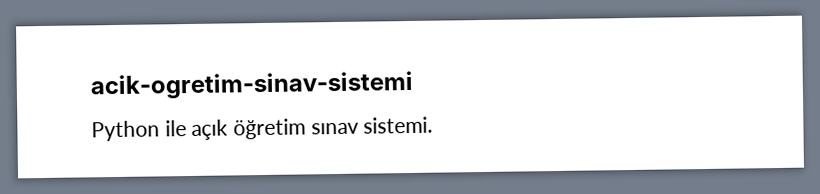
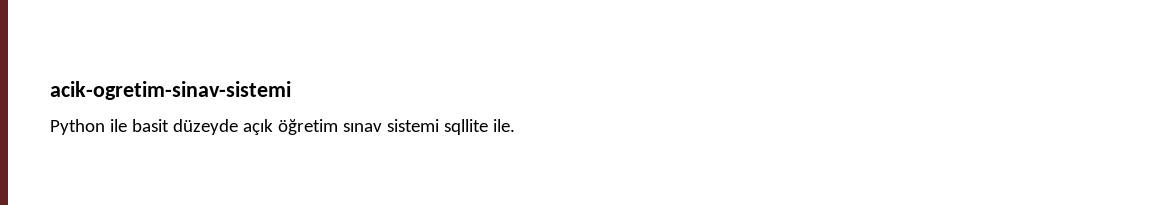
(187, 128) none -> [131,119,238,135] basit düzeyde
[363,116,434,134] sistemi. -> [386,119,515,135] sistemi sqllite ile.

